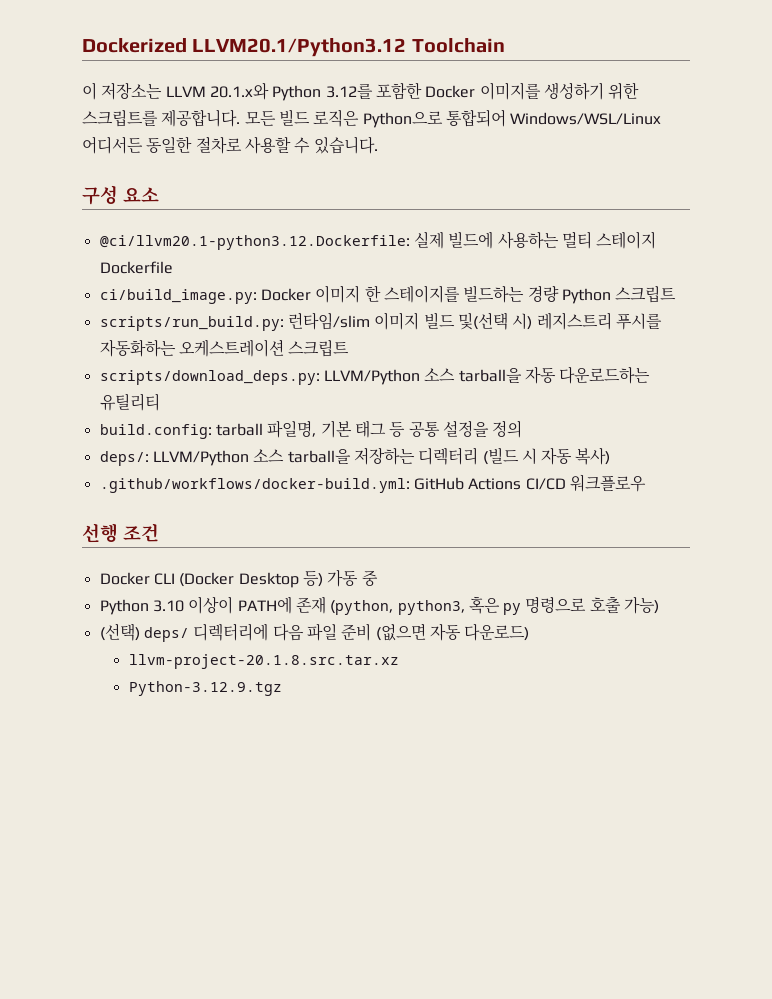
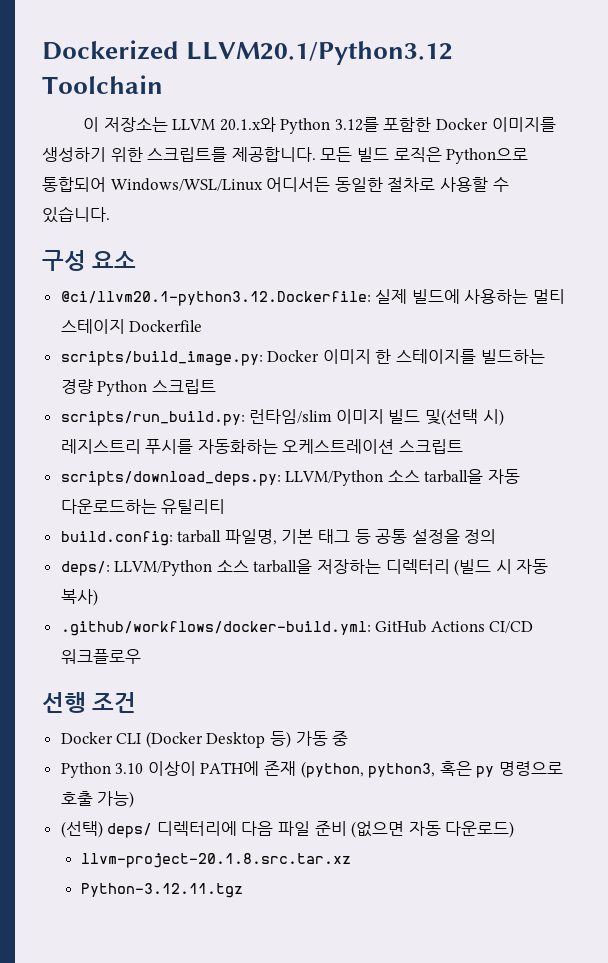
[99,289,257,304] ci/build_image.py: -> [60,351,263,366] scripts/build_image.py:
[128,681,282,696] Python-3.12.9.tgz -> [81,883,244,898] Python-3.12.11.tgz

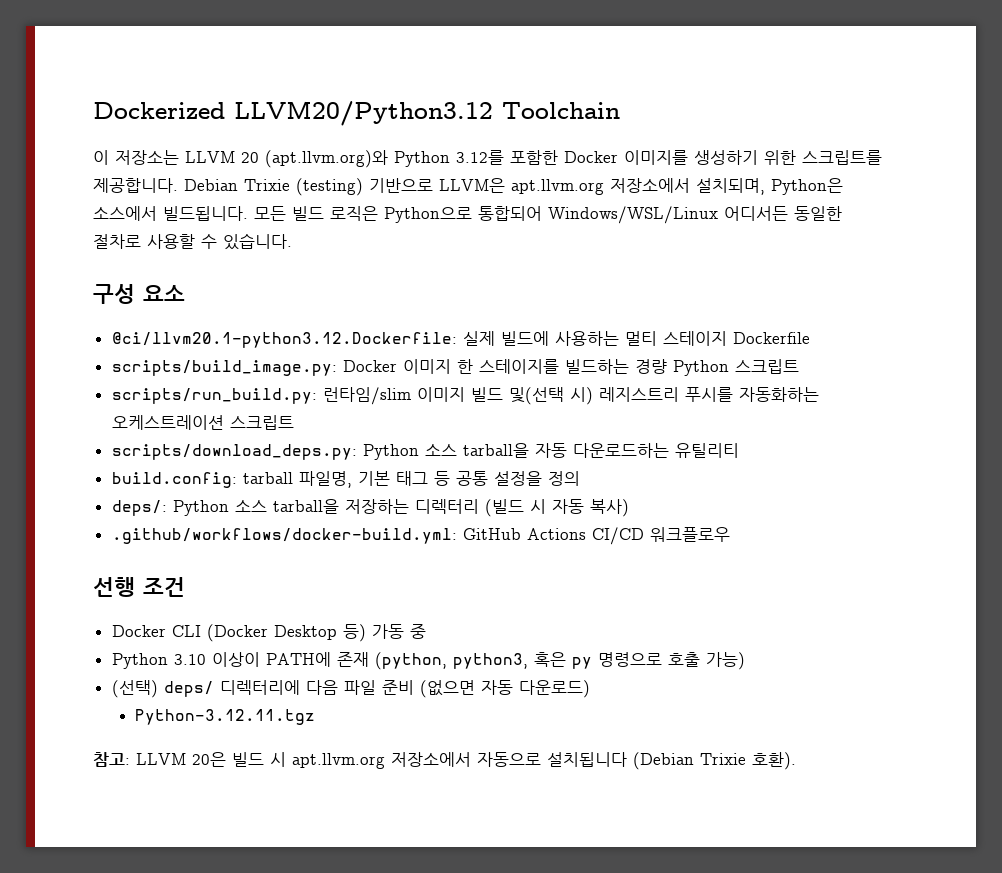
[186,41,454,65] LLVM20.1/Python3.12 -> [234,101,493,126] LLVM20/Python3.12
[219,117,276,132] 20.1.x와 -> [241,150,388,168] 20 (apt.llvm.org)와
(316, 154) none -> [184,178,843,196] [93,206,248,221] Debian Trixie (testing) 기반으로 LLVM은 apt.llvm.org 저장소에서 설치되며, Python은 소스에서 빌드됩니다.
[285,470,384,486] LLVM/Python -> [362,444,419,460] Python
[114,560,213,576] LLVM/Python -> [172,500,229,516] Python
[81,853,352,868] [81,883,244,898] llvm-project-20.1.8.src.tar.xz // Python-3.12.11.tgz -> [135,709,316,725] [93,752,796,770] Python-3.12.11.tgz // 참고: LLVM 20은 빌드 시 apt.llvm.org 저장소에서 자동으로 설치됩니다 (Debian Trixie 호환).

